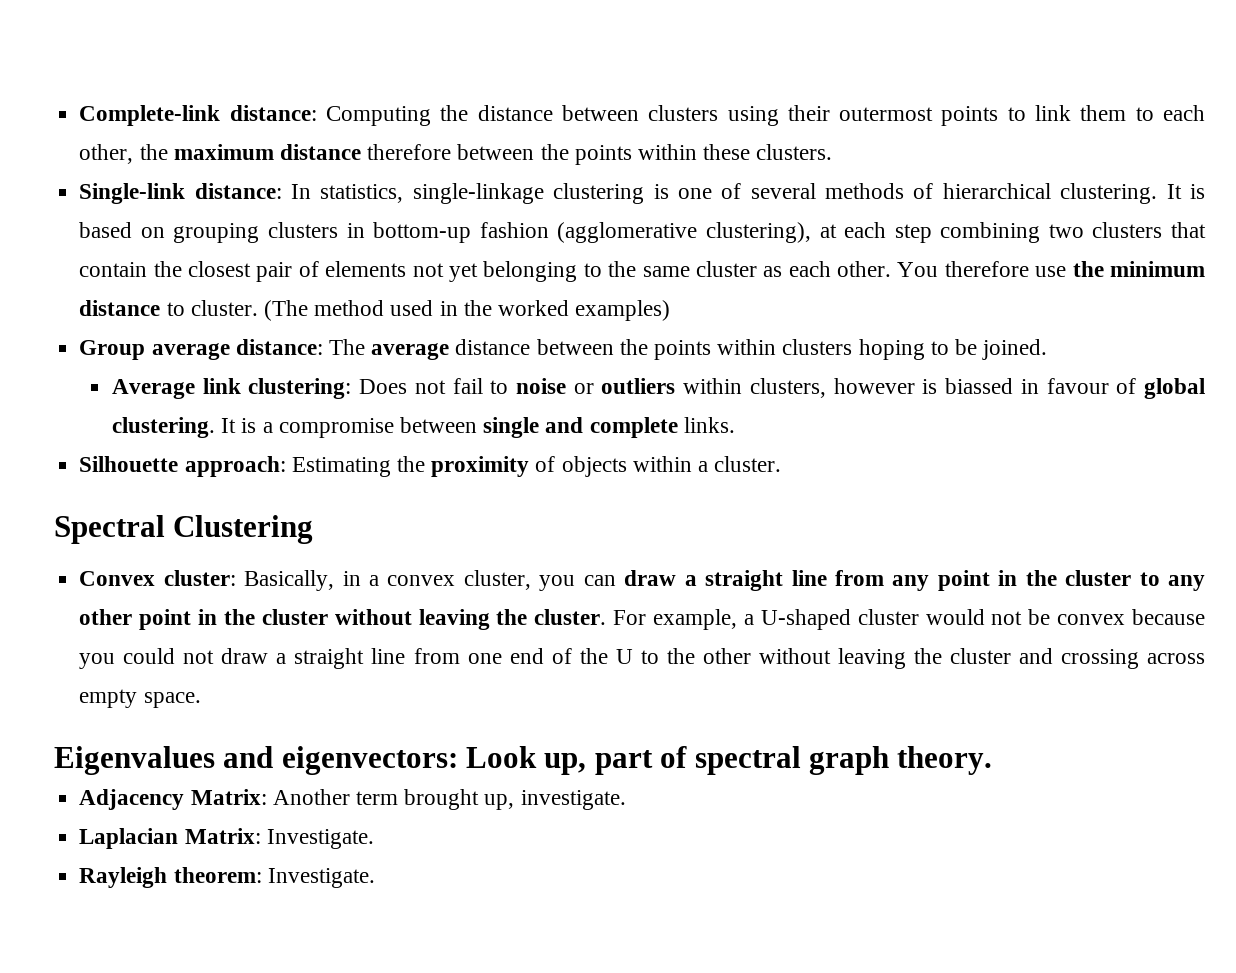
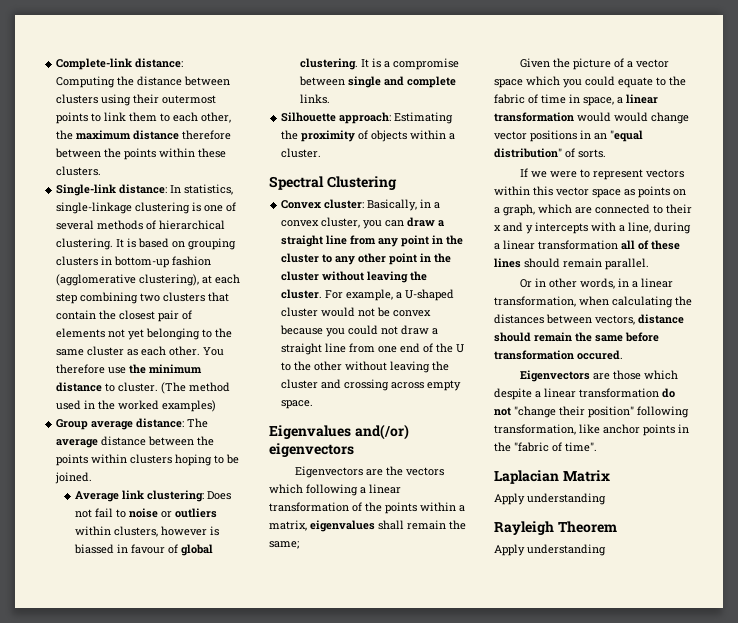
[223,746,993,775] [79,789,626,810] [79,828,374,849] [79,867,375,888] and eigenvectors: Look up, part of spectral graph theory. // Adjacency Matrix: Another term brought up, investigate. // Laplacian Matrix: Investigate. // Rayleigh theorem: Investigate. -> [354,424,409,440] [269,443,354,457] [295,466,445,478] [269,484,401,496] [269,502,465,514] [269,520,466,532] [269,541,299,549] [520,58,670,70] [494,76,686,88] [494,94,658,106] [494,112,689,124] [494,130,643,142] [494,148,606,158] [520,168,685,180] [494,186,686,198] [494,204,692,216] [494,222,691,234] [494,240,680,250] [494,258,649,270] [520,278,674,289] [494,296,692,308] [494,314,684,325] [494,332,659,342] [494,350,623,360] [520,370,679,382] [494,388,675,400] [494,406,689,418] [494,424,689,436] [494,442,597,452] [494,470,610,484] [494,493,606,505] [494,521,617,535] [494,544,606,556] and(/or) eigenvectors // Eigenvectors are the vectors which following a linear transformation of the points within a matrix, eigenvalues shall remain the same; // Given the picture of a vector space which you could equate to the fabric of time in space, a linear transformation would would change vector positions in an "equal distribution" of sorts. // If we were to represent vectors within this vector space as points on a graph, which are connected to their x and y intercepts with a line, during a linear transformation all of these lines should remain parallel. // Or in other words, in a linear transformation, when calculating the distances between vectors, distance should remain the same before transformation occured. // Eigenvectors are those which despite a linear transformation do not "change their position" following transformation, like anchor points in the "fabric of time". // Laplacian Matrix // Apply understanding // Rayleigh Theorem // Apply understanding

